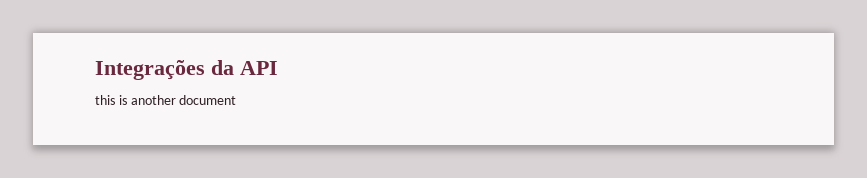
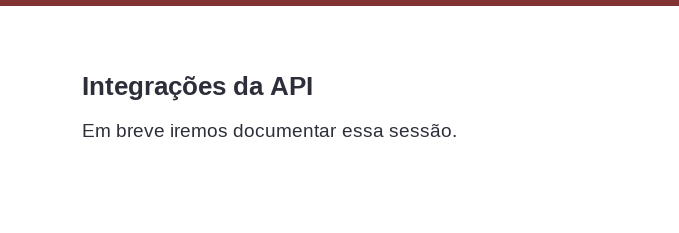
[95,95,237,105] this is another document -> [82,123,457,137] Em breve iremos documentar essa sessão.

